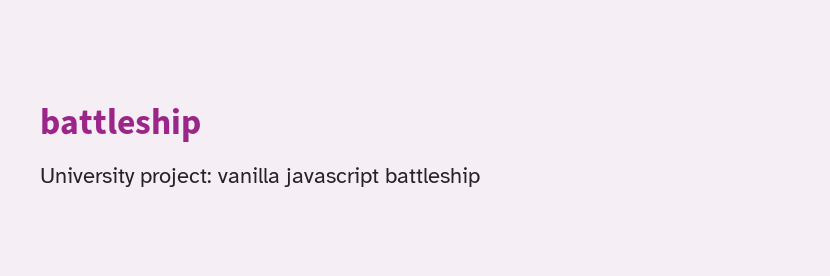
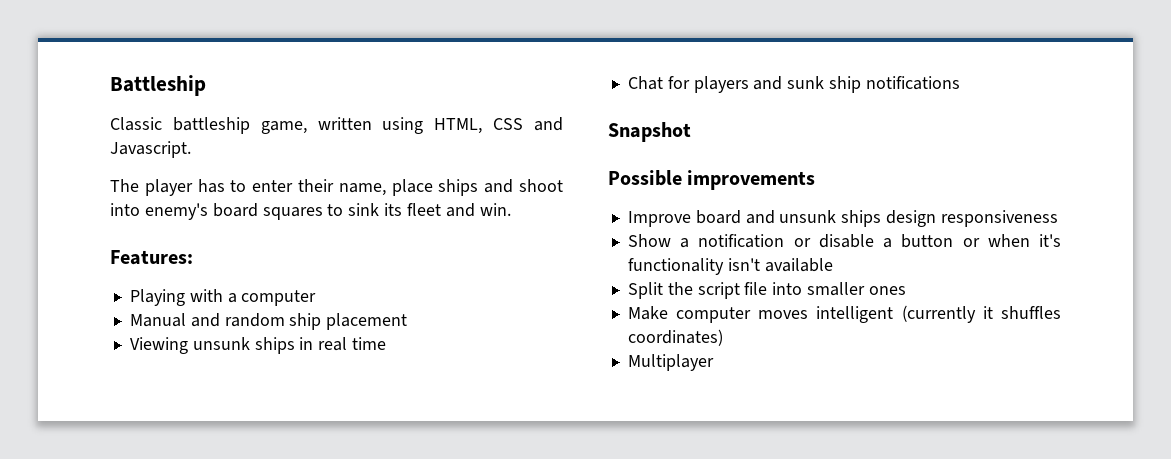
[40,108,201,142] [40,167,480,187] battleship // University project: vanilla javascript battleship -> [110,75,206,96] [110,117,564,134] [110,141,191,158] [110,179,563,196] [110,203,511,220] [110,250,193,265] [129,289,317,306] [129,313,408,330] [129,337,387,354] [627,76,960,93] [608,122,691,142] [608,170,816,190] [627,210,1058,227] [627,234,1061,248] [627,258,833,275] [627,282,906,299] [627,305,1061,323] [627,329,723,346] [627,354,714,371] Battleship // Classic battleship game, written using HTML, CSS and Javascript. // The player has to enter their name, place ships and shoot into enemy's board squares to sink its fleet and win. // Features: // Playing with a computer // Manual and random ship placement // Viewing unsunk ships in real time // Chat for players and sunk ship notifications // Snapshot // Possible improvements // Improve board and unsunk ships design responsiveness // Show a notification or disable a button or when it's functionality isn't available // Split the script file into smaller ones // Make computer moves intelligent (currently it shuffles coordinates) // Multiplayer

